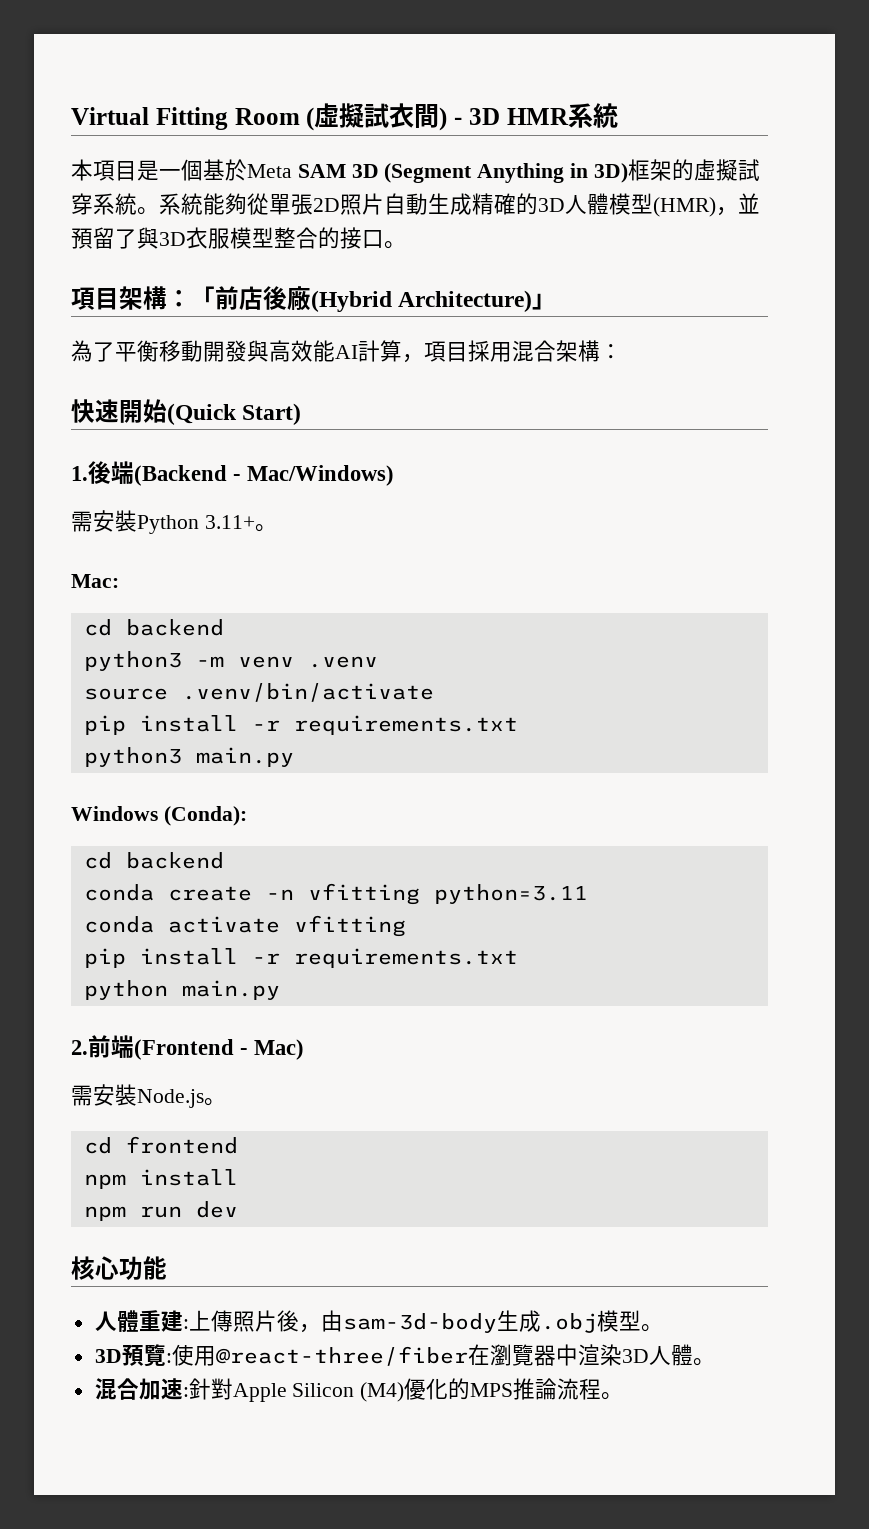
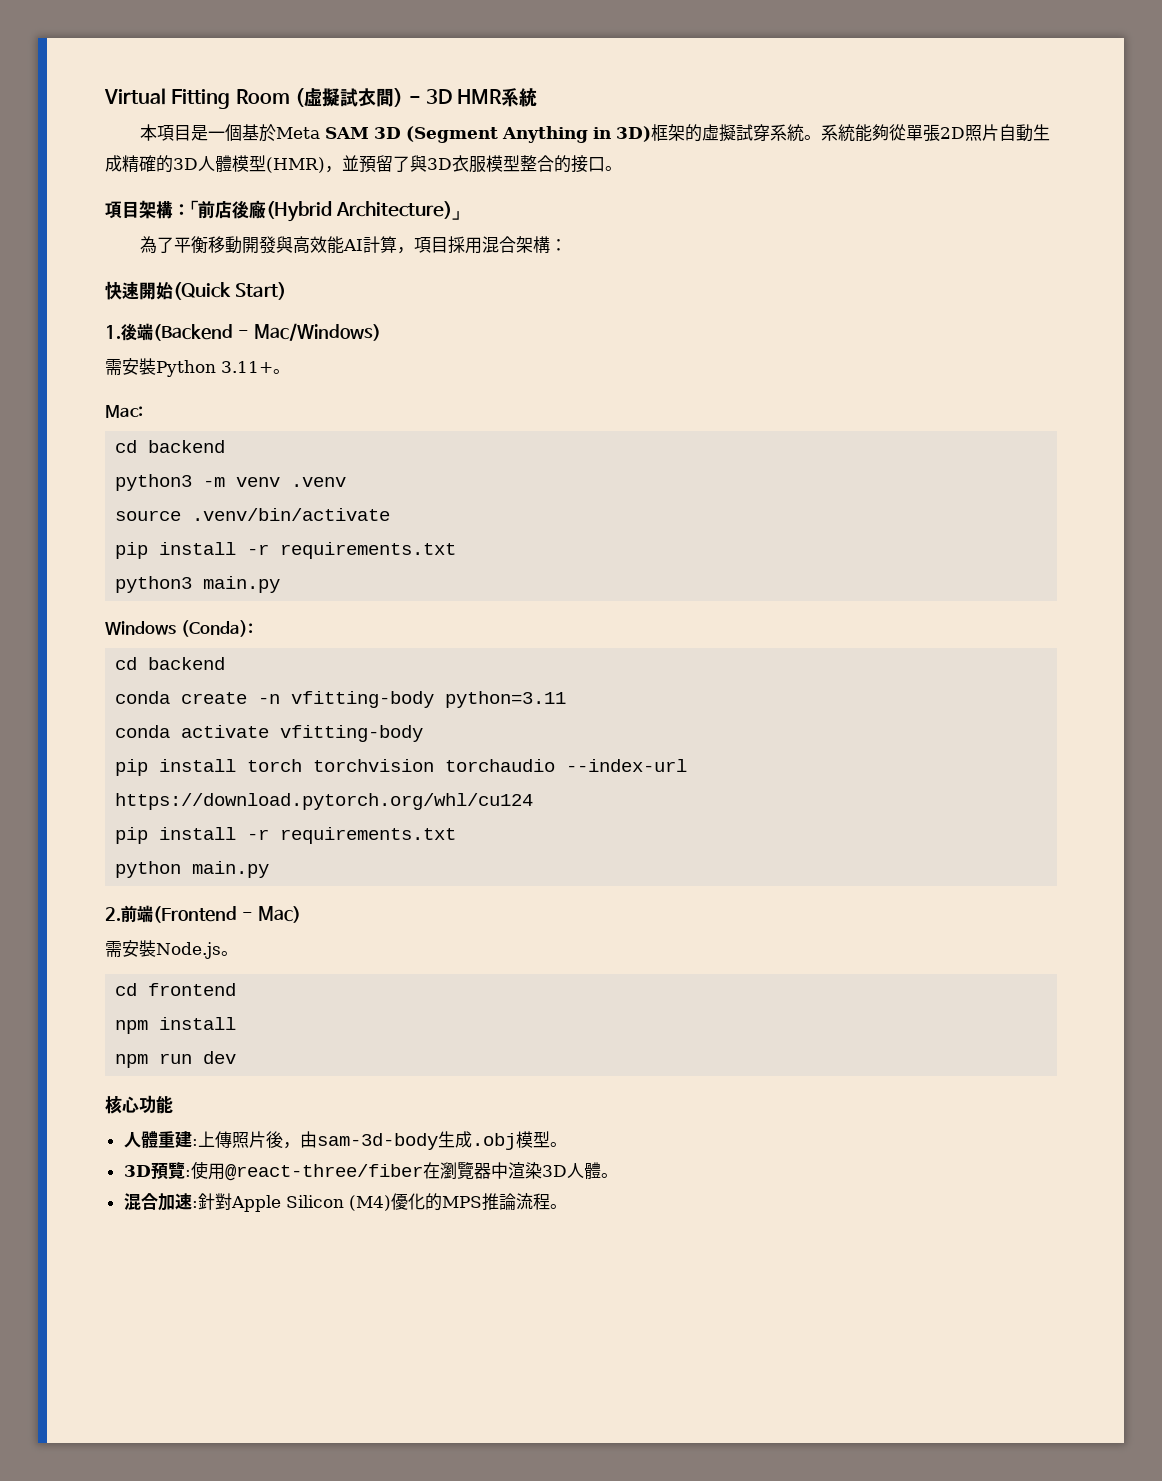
[307,883,420,905] vfitting -> [291,691,435,708] vfitting-body
[293,915,406,937] vfitting -> [280,725,424,742] [115,759,688,776] [115,793,534,810] vfitting-body // pip install torch torchvision torchaudio --index-url https://download.pytorch.org/whl/cu124

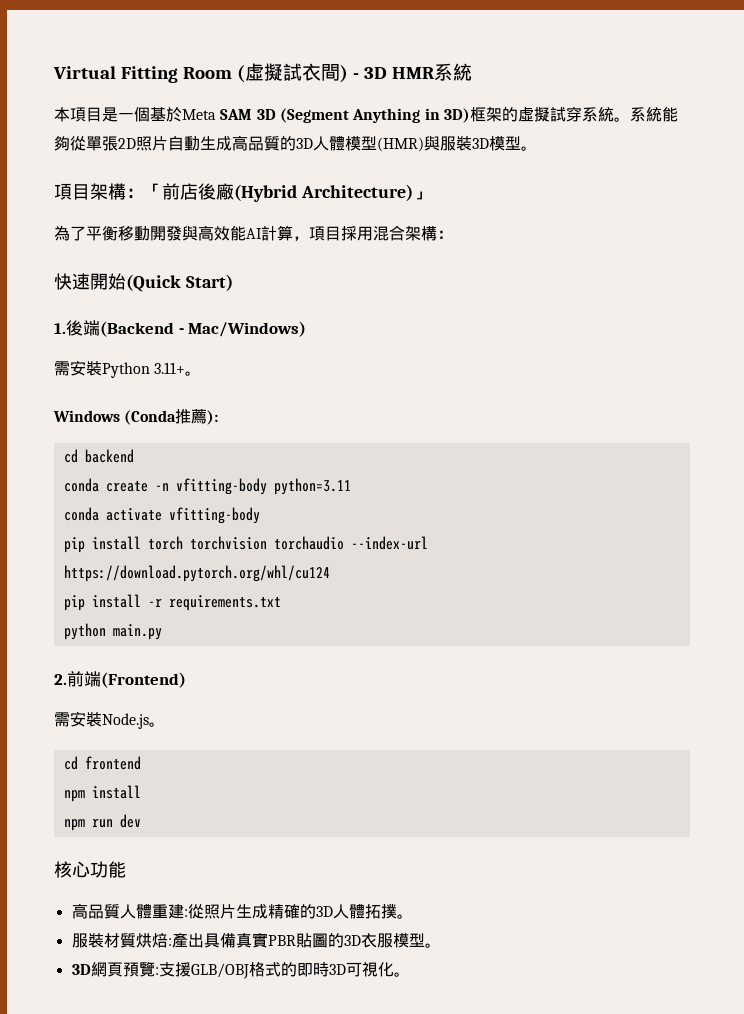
[122,155,156,172] 精確 -> [232,135,280,151] 高品質
[325,155,605,173] ，並預留了與3D衣服模型整合的接口 -> [424,136,521,151] 與服裝3D模型
[105,405,143,418] [115,440,226,453] [115,474,347,491] [115,508,391,521] [115,542,457,559] [115,576,281,593] [105,620,253,637] Mac: // cd backend // python3 -m venv .venv // source .venv/bin/activate // pip install -r requirements.txt // python3 main.py // Windows (Conda): -> [53,409,219,425] Windows (Conda推薦):
[153,906,301,923] (Frontend - Mac) -> [101,672,186,688] (Frontend)
(173, 1105) none -> [71,903,120,919] 高品質
[197,1131,516,1150] 上傳照片後，由sam-3d-body生成.obj -> [187,904,413,919] [71,932,393,948] 從照片生成精確的3D人體拓撲。 // 服裝材質烘焙:產出具備真實PBR貼圖的3D衣服
(151, 1171) none -> [90,962,123,977] 網頁
[190,1161,618,1181] [123,1193,550,1212] 使用@react-three/fiber在瀏覽器中渲染3D人體。 // 混合加速:針對Apple Silicon (M4)優化的MPS推論流程 -> [158,961,394,979] 支援GLB/OBJ格式的即時3D可視化

